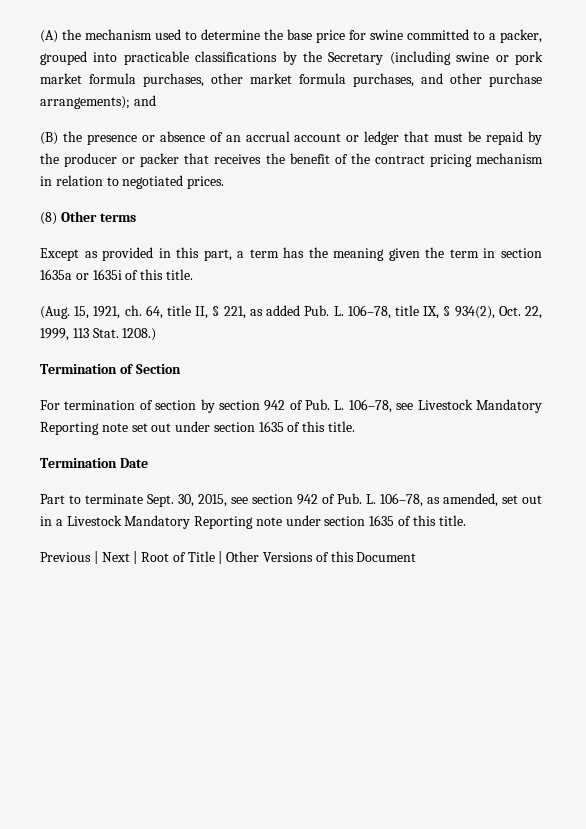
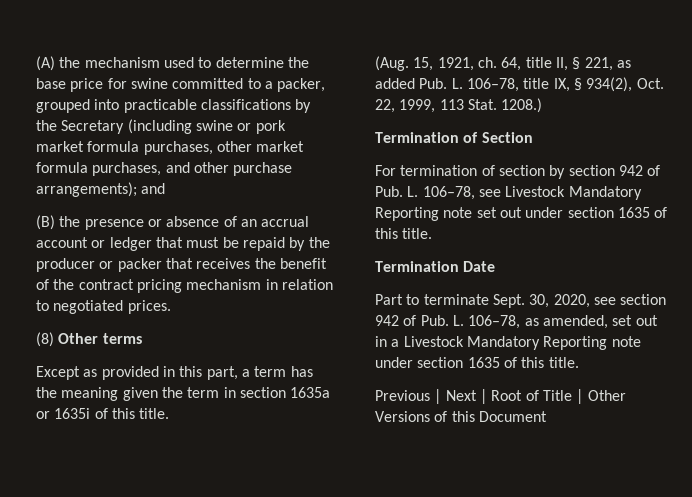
[198,494,227,507] 2015, -> [553,294,590,308] 2020,

